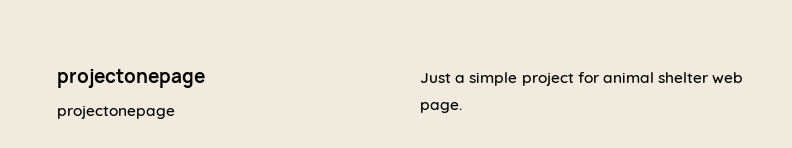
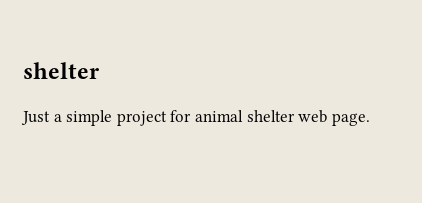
[57,69,205,88] [57,105,175,119] projectonepage // projectonepage -> [23,62,99,79] shelter

